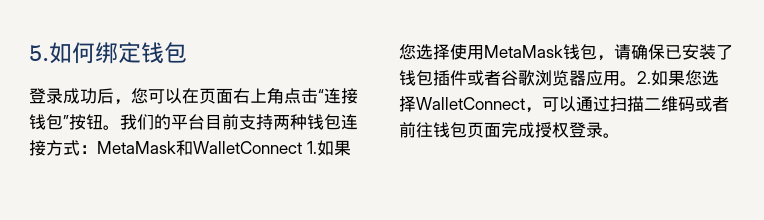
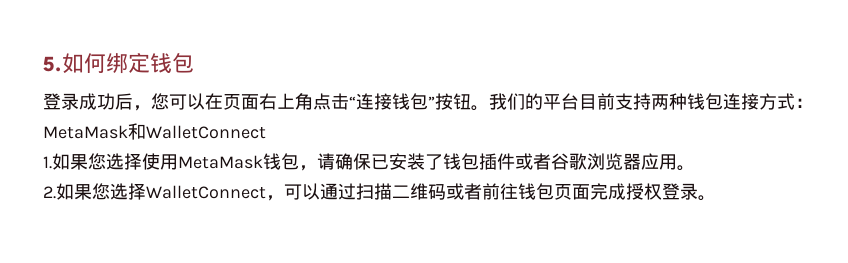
(302, 147) none -> (266, 132) //
(637, 83) none -> (695, 168) //

